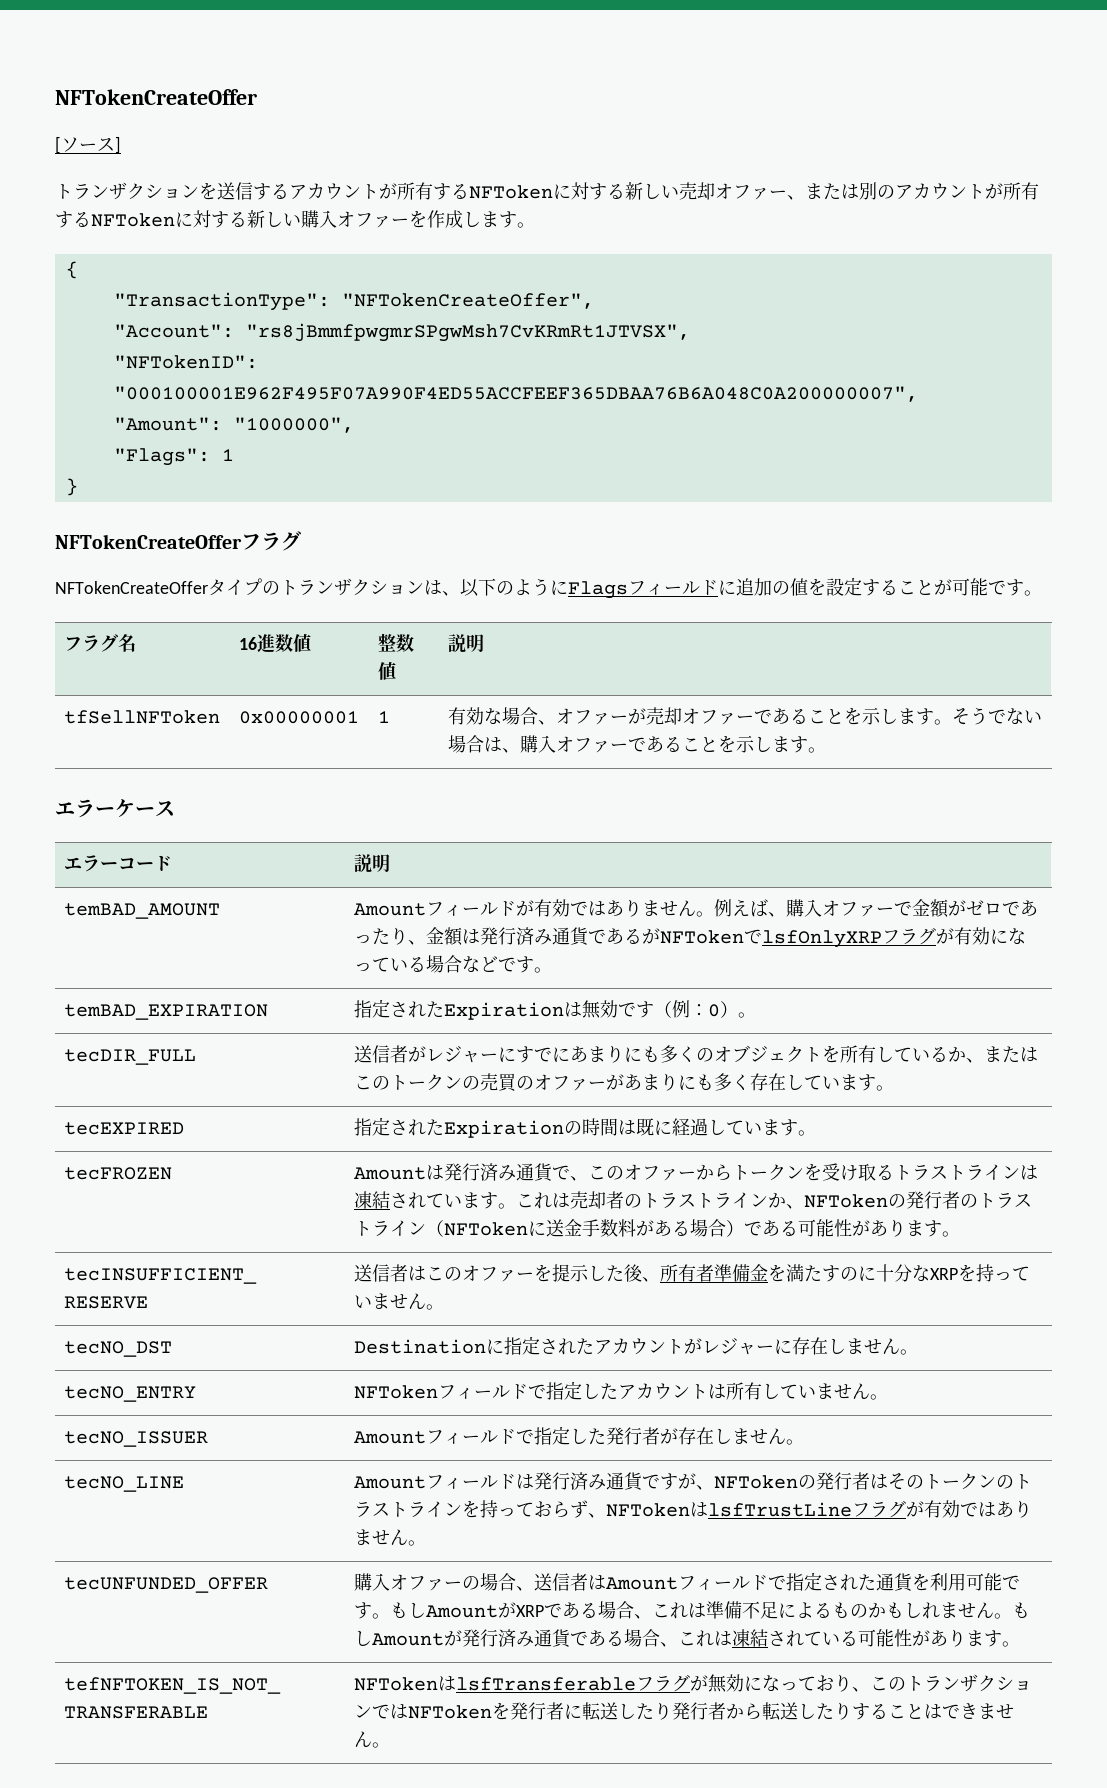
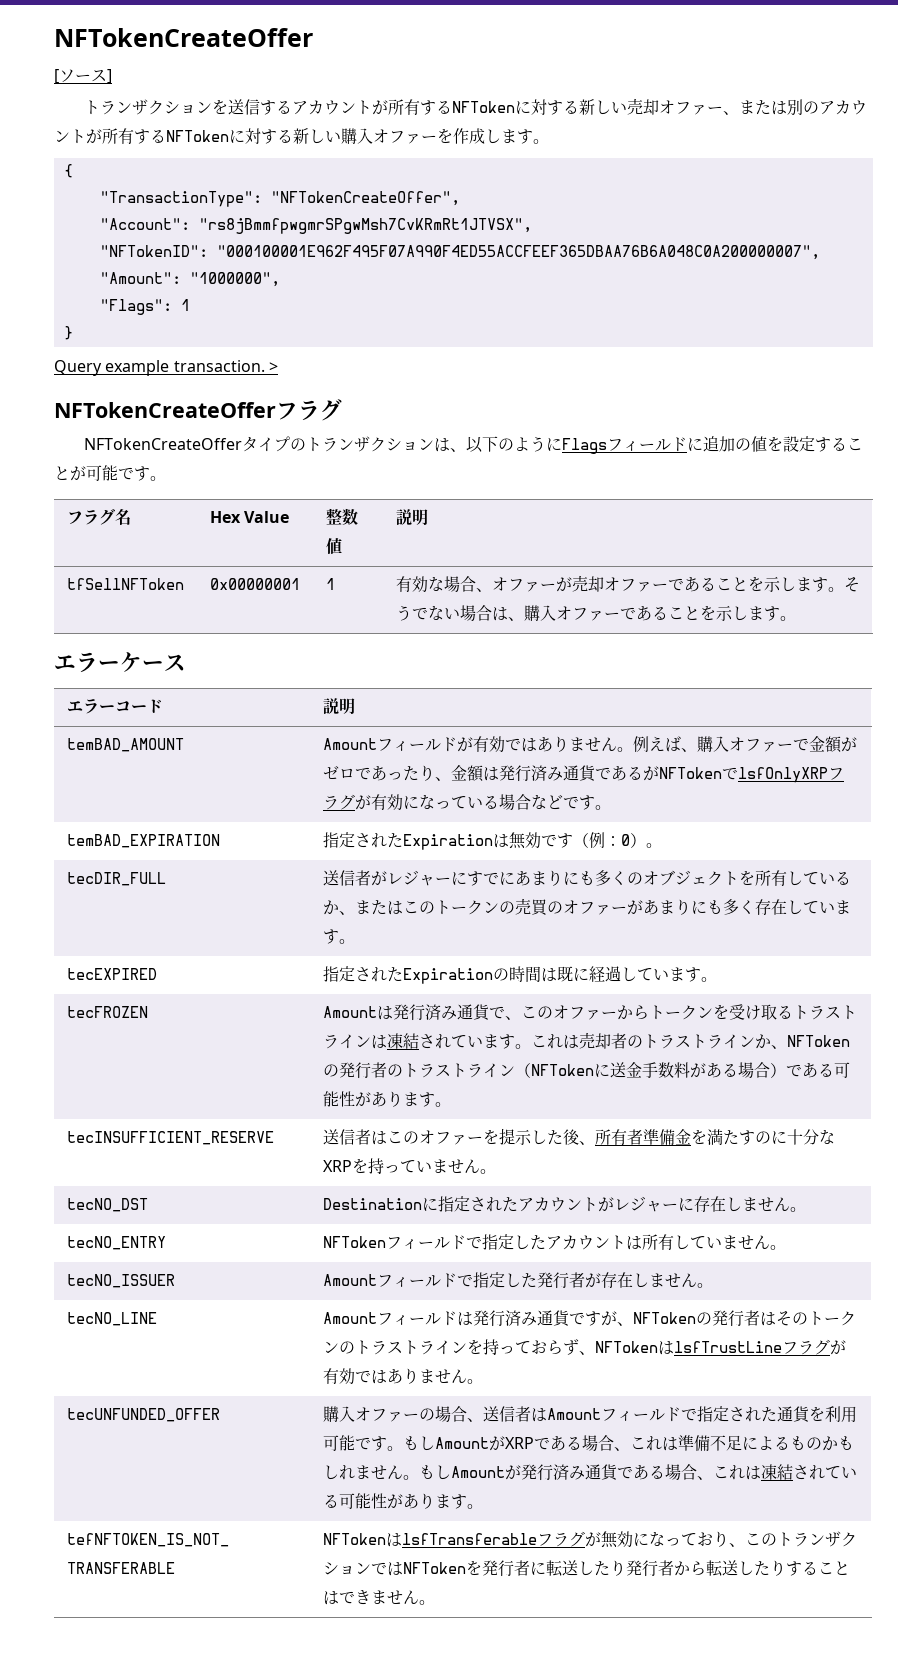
(78, 487) none -> [54,360,278,376] // Query example transaction. >
[239,634,312,653] 16進数値 -> [209,511,289,523] Hex Value

